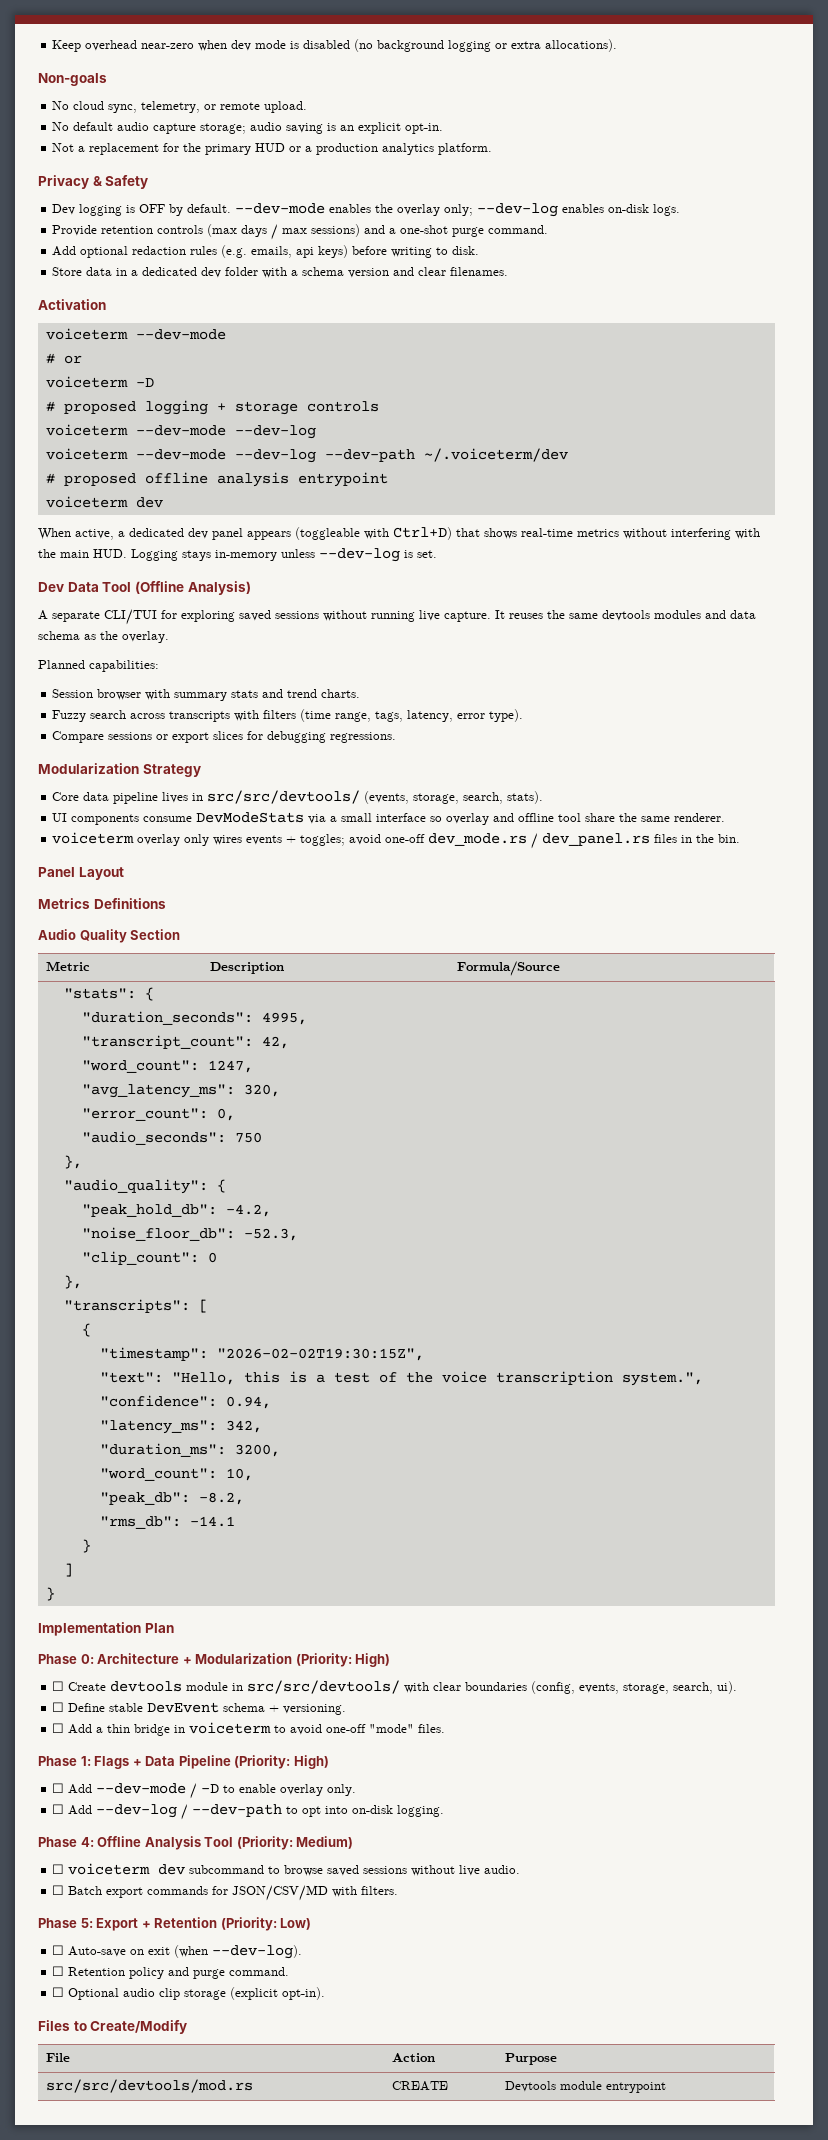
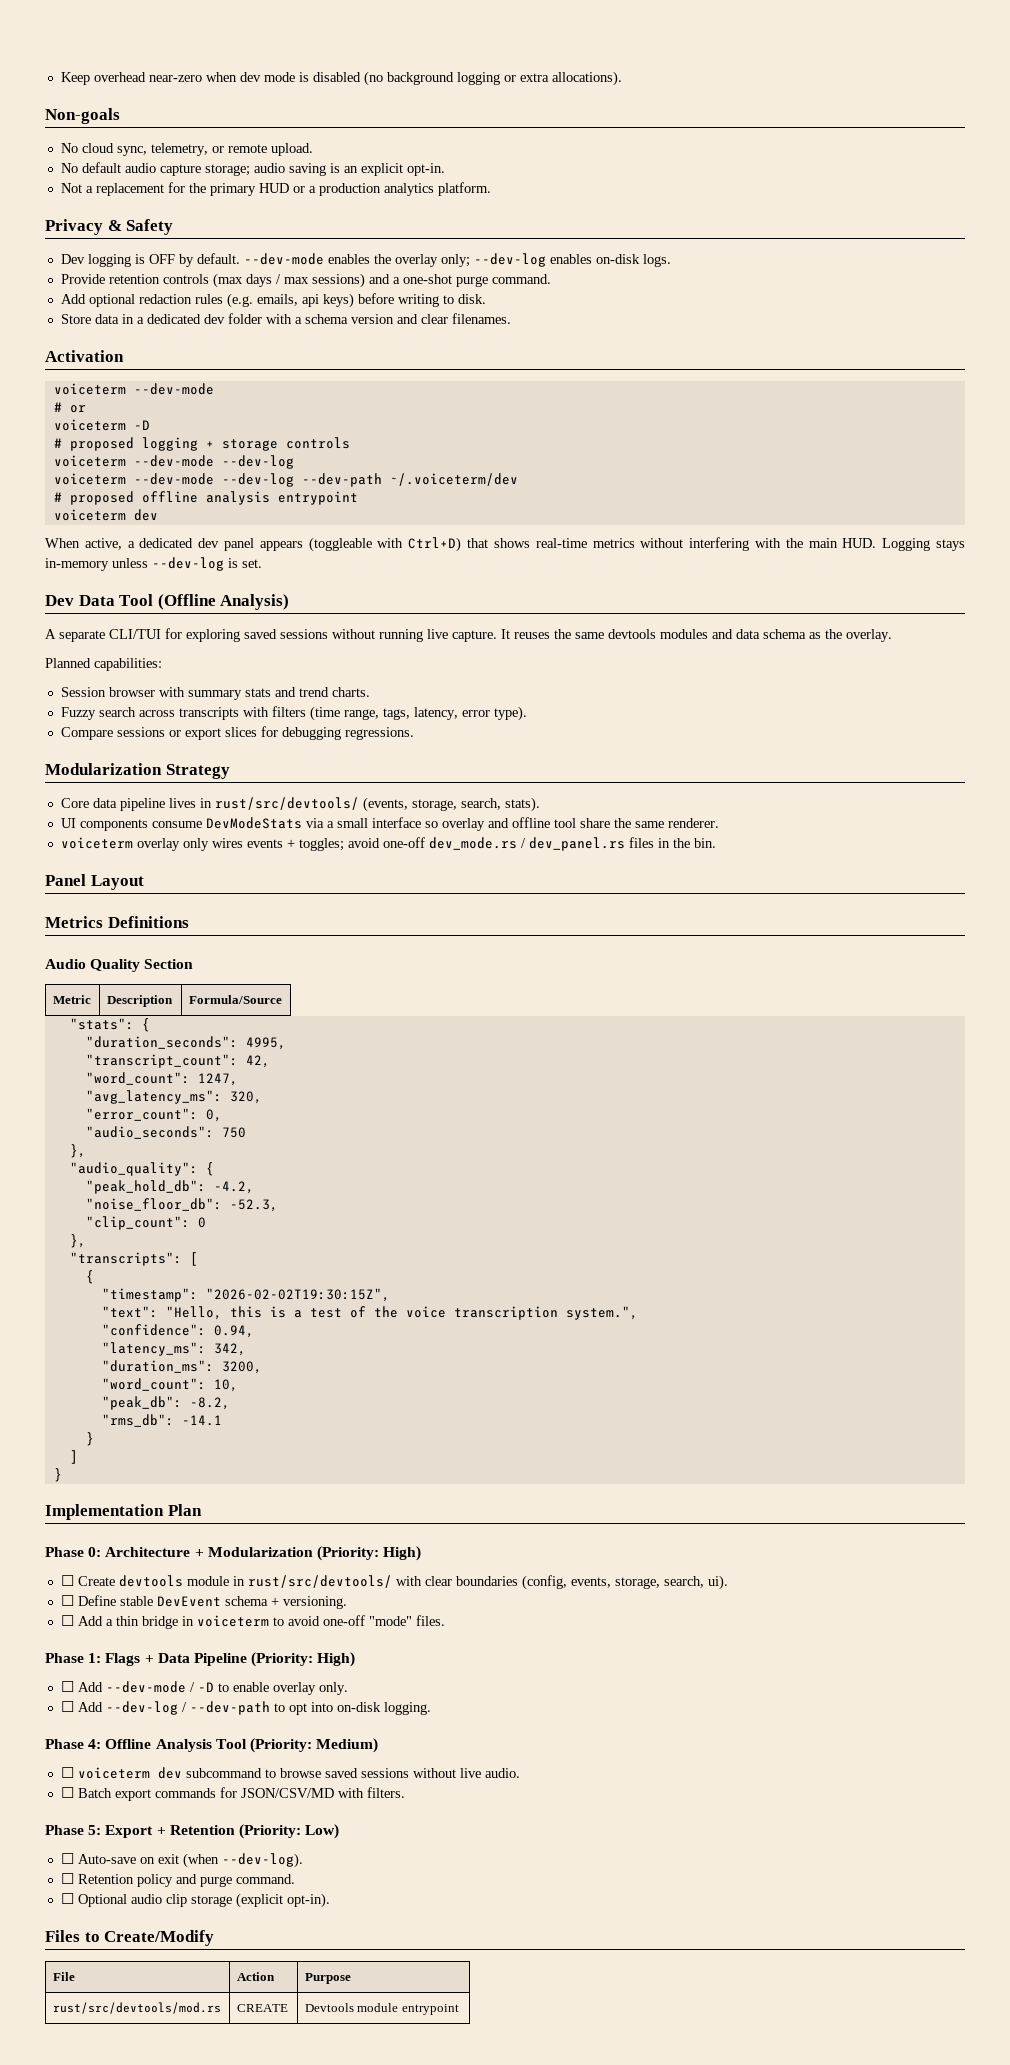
[207,790,361,804] src/src/devtools/ -> [214,797,359,810] rust/src/devtools/
[247,1680,401,1694] src/src/devtools/ -> [247,1575,392,1588] rust/src/devtools/
[45,2079,253,2093] src/src/devtools/mod.rs -> [52,2002,221,2014] rust/src/devtools/mod.rs

